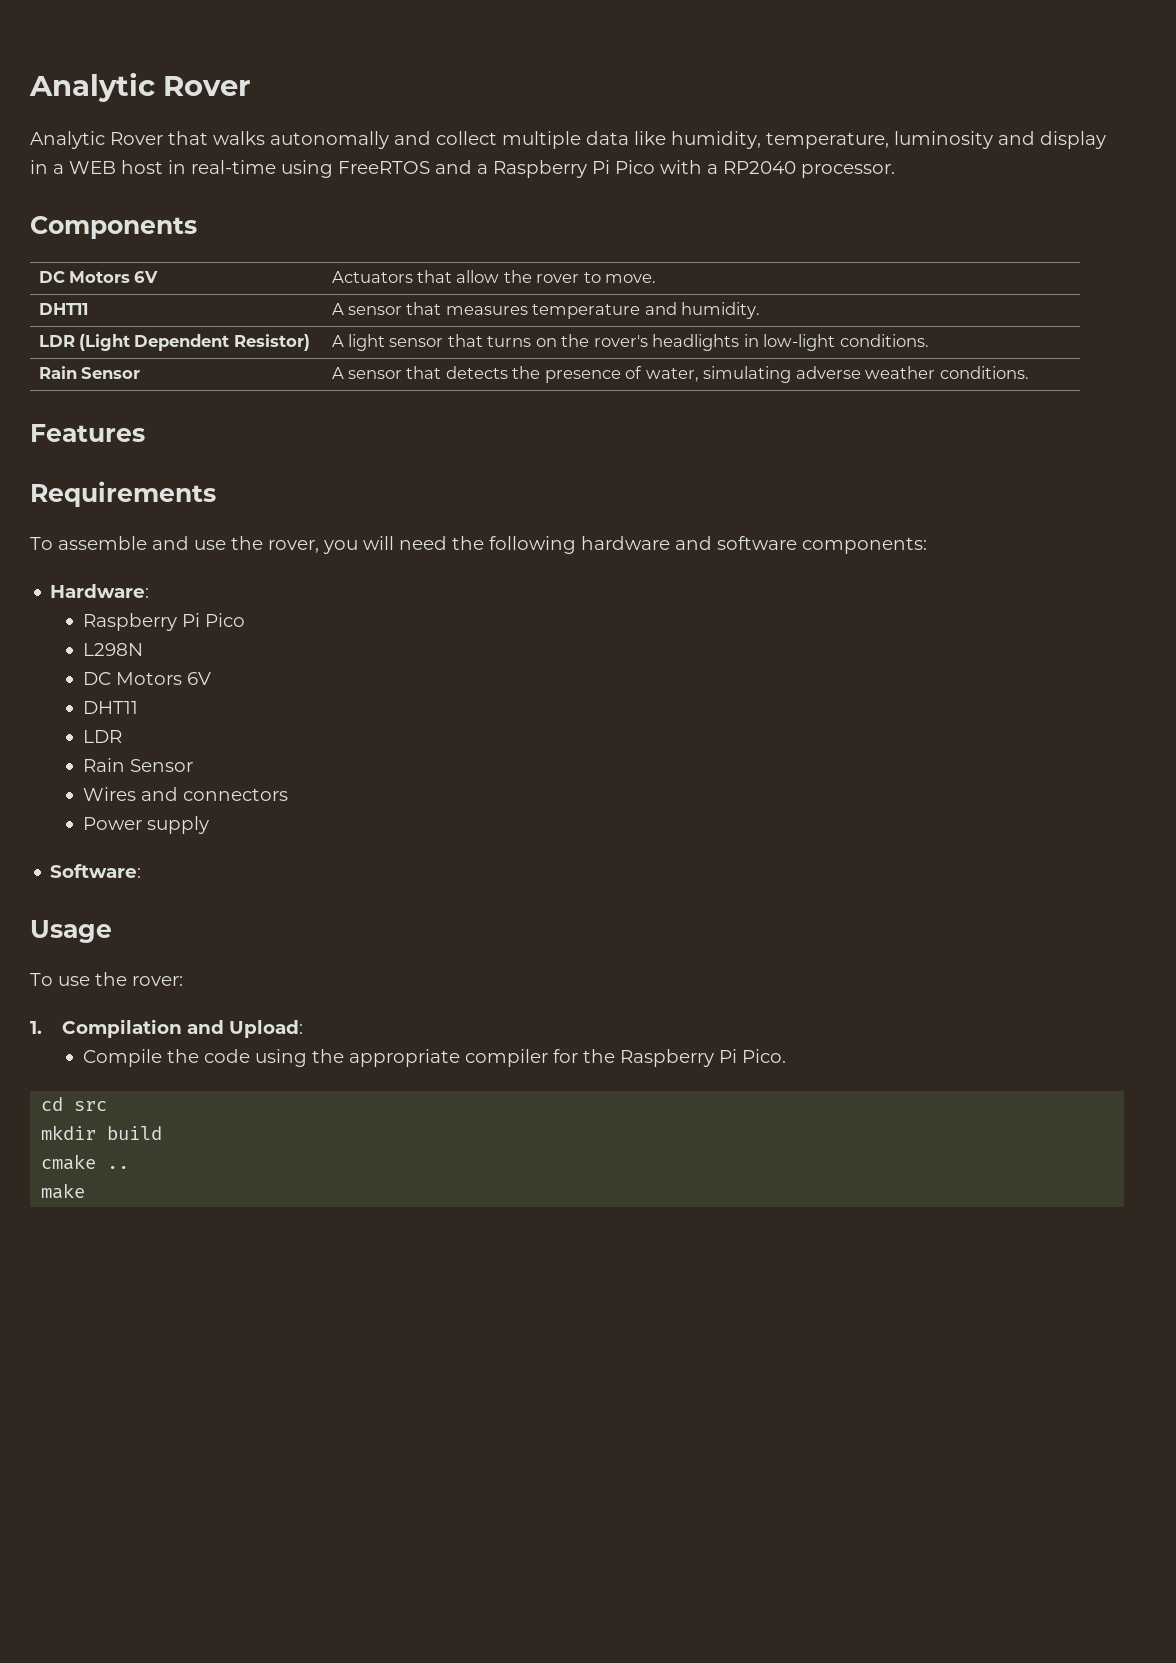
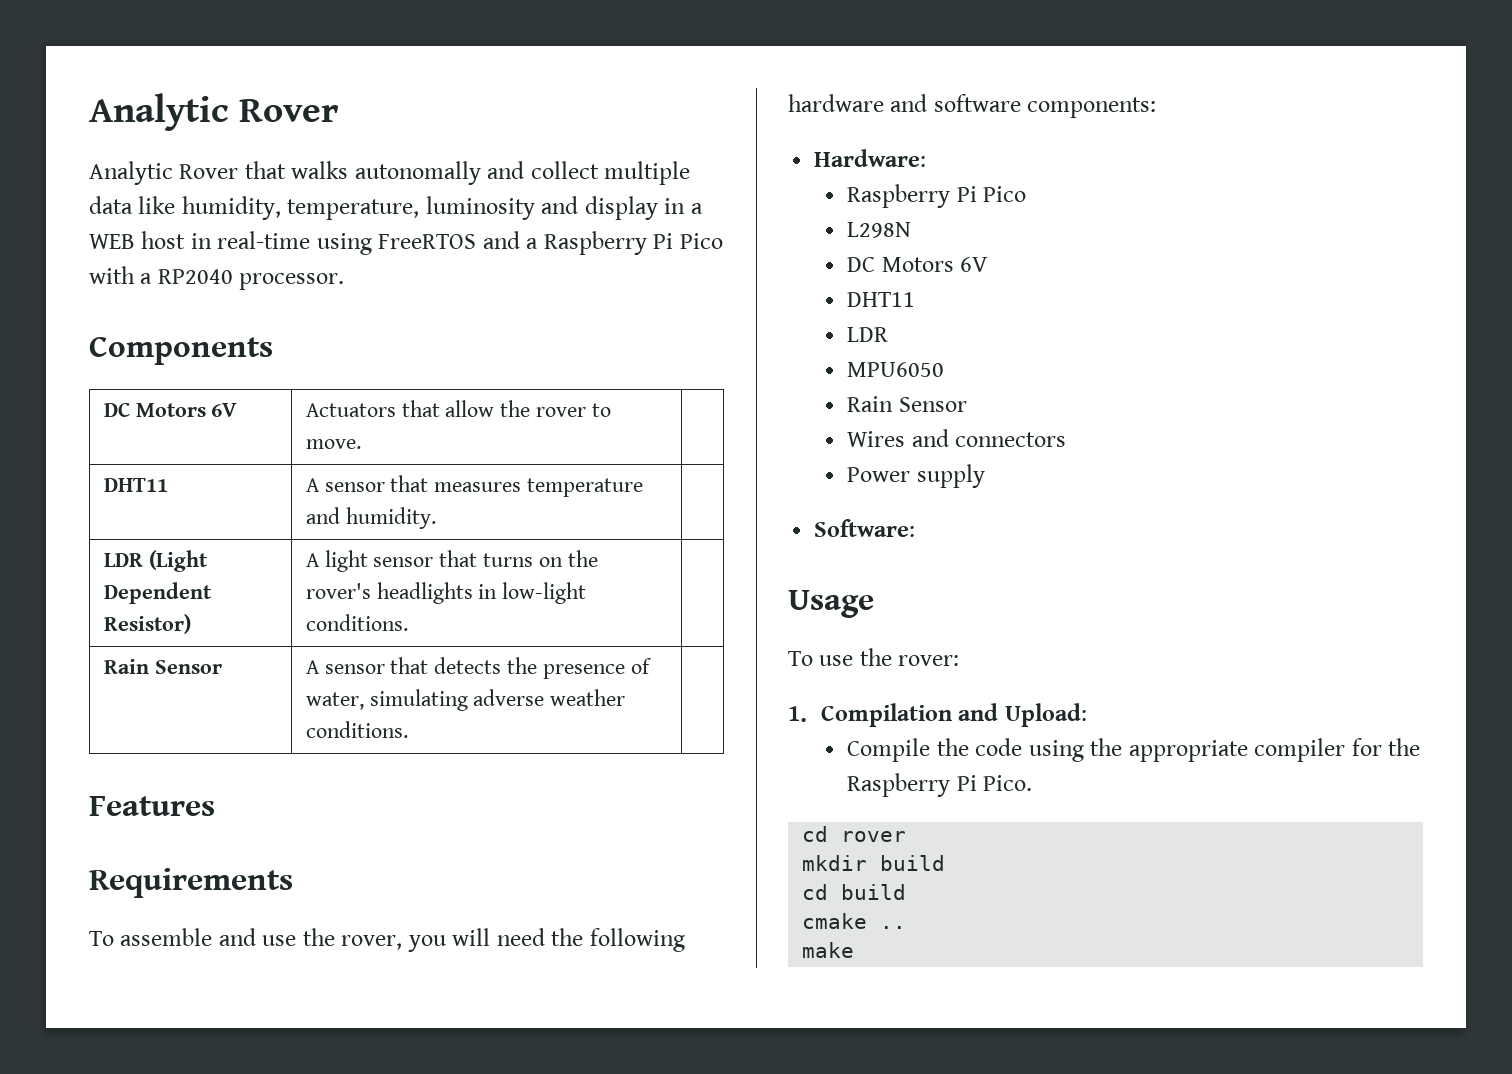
(122, 736) none -> [847,362,945,377] // MPU6050
[74,1101,108,1111] src -> [841,831,907,842] rover
(163, 1133) none -> [802,884,907,900] // cd build

